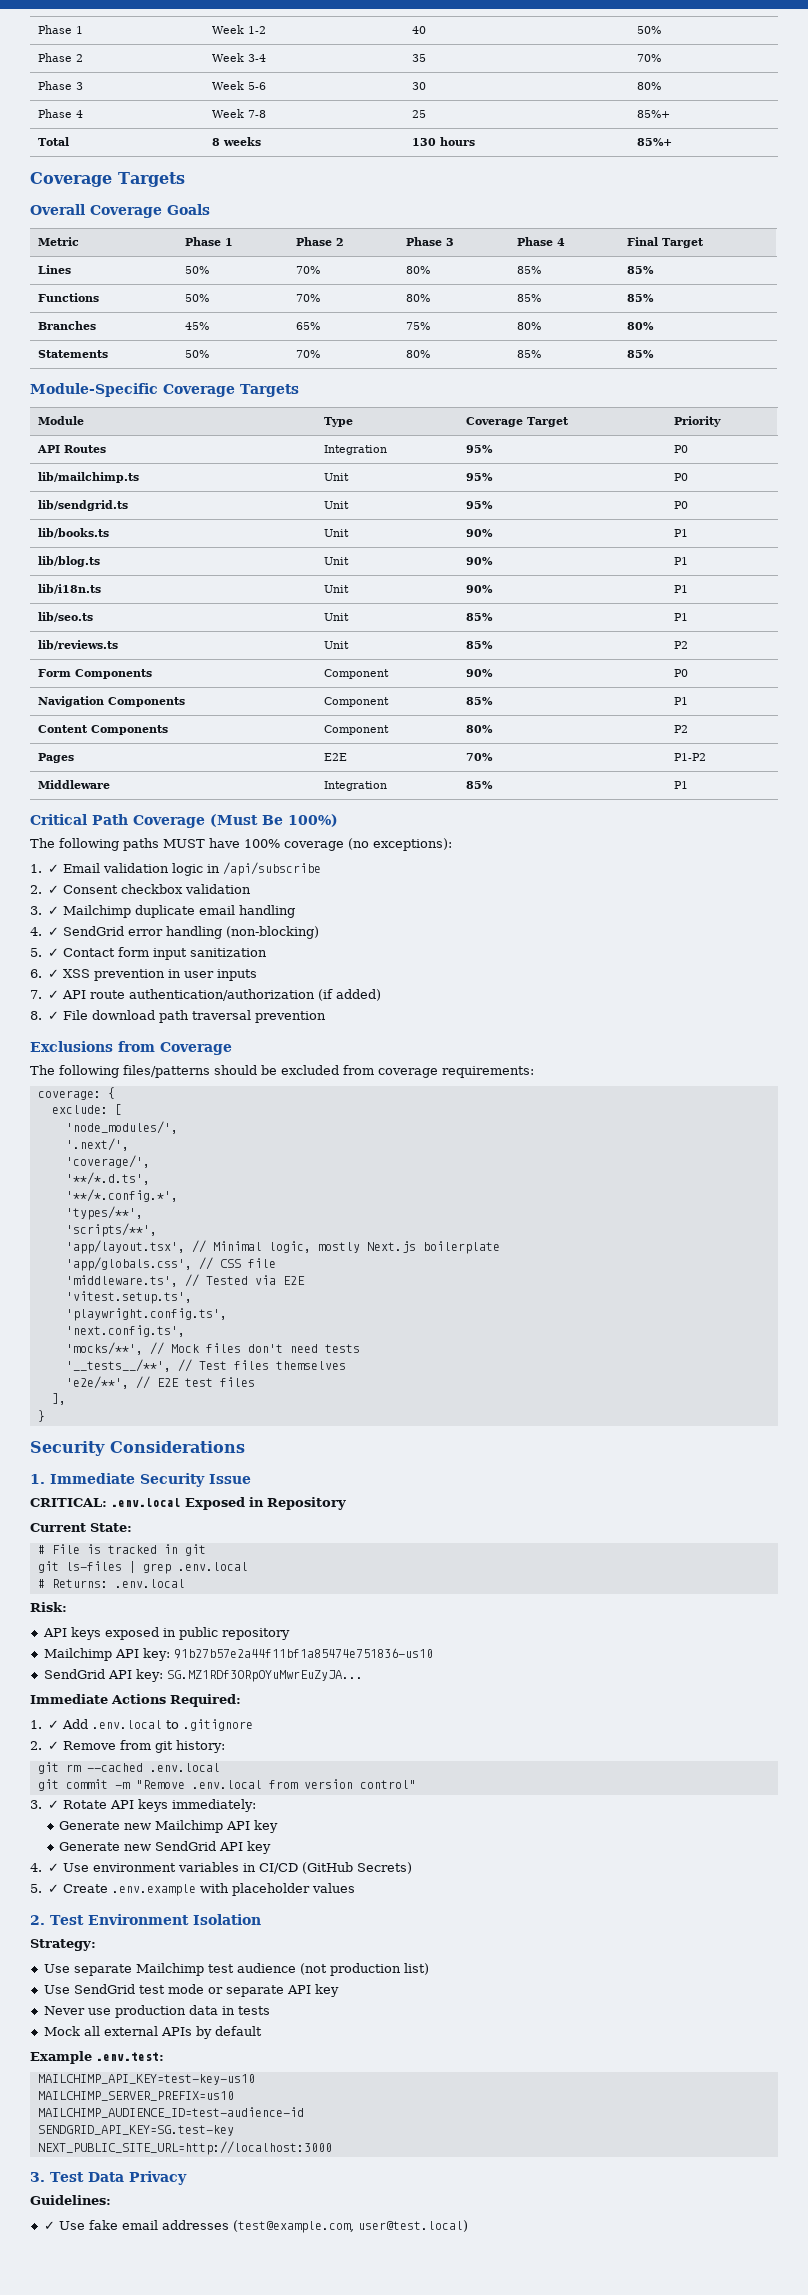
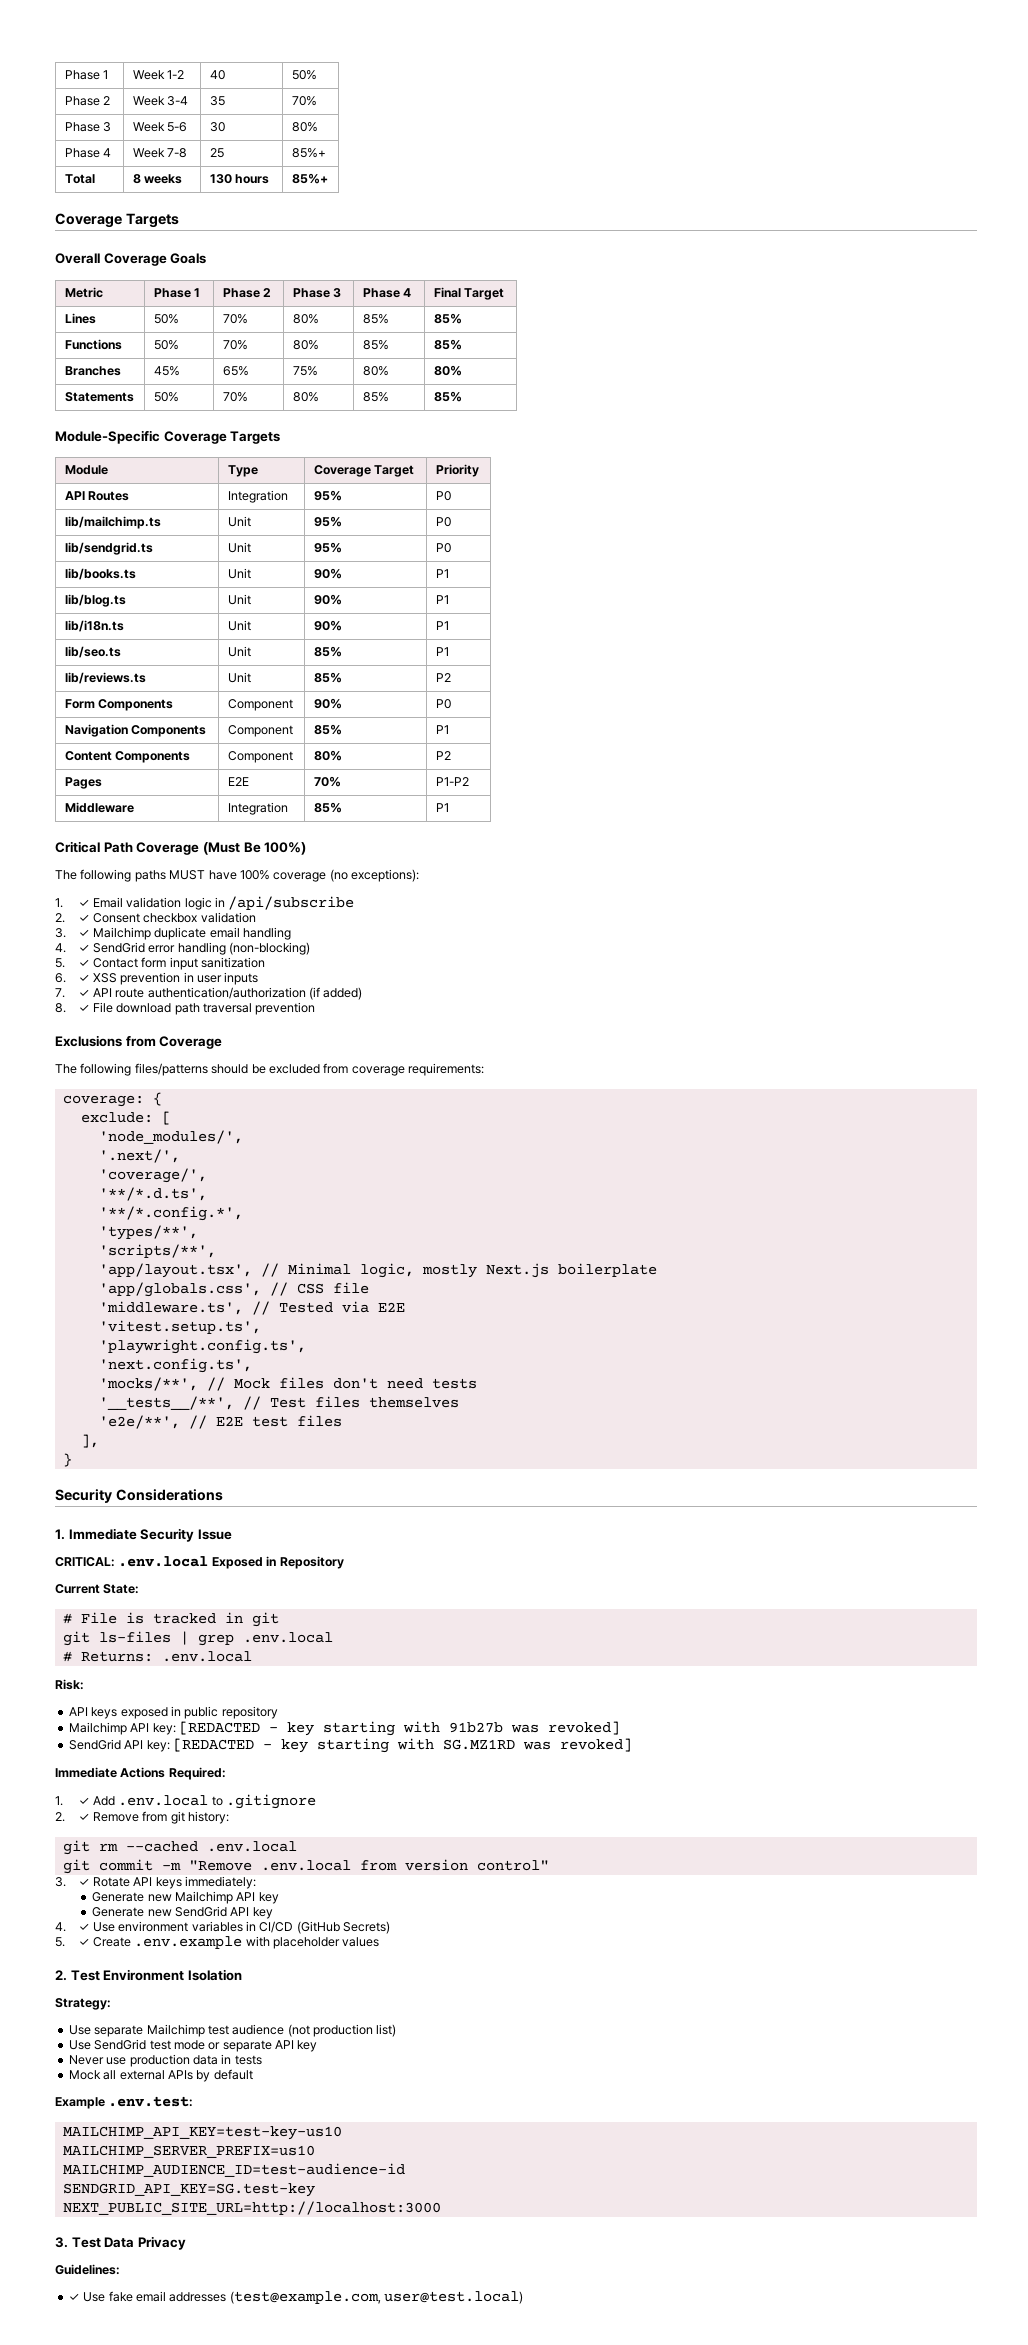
[173,1648,433,1659] [43,1669,363,1682] 91b27b57e2a44f11bf1a85474e751836-us10 // SendGrid API key: SG.MZ1RDf3ORpOYuMwrEuZyJA... -> [178,1721,620,1736] [68,1738,632,1753] [REDACTED - key starting with 91b27b was revoked] // SendGrid API key: [REDACTED - key starting with SG.MZ1RD was revoked]

